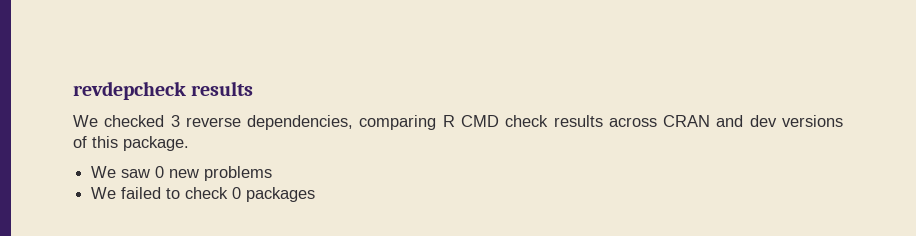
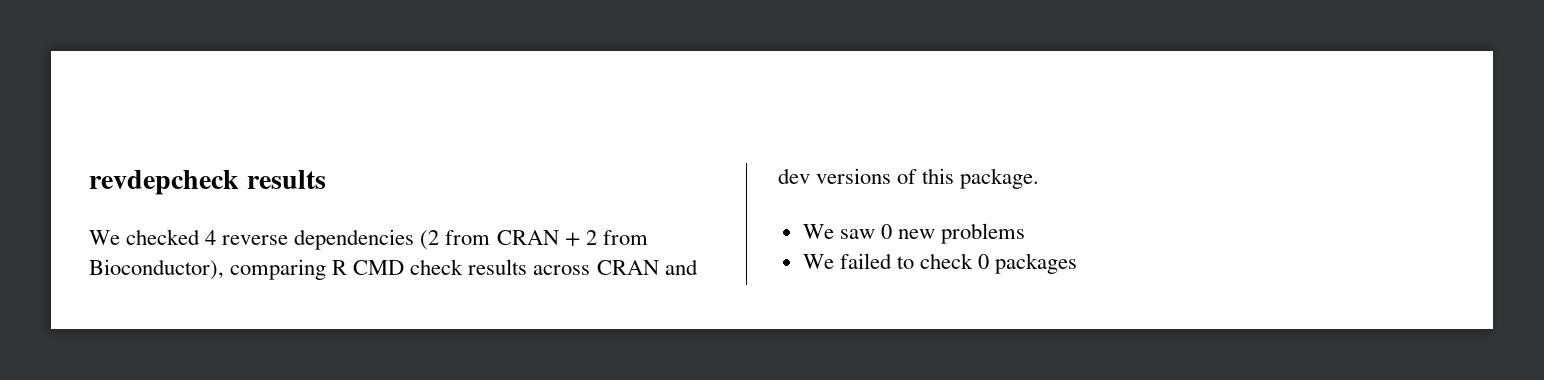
[170,115,354,130] 3 reverse dependencies, -> [205,229,648,250] [89,259,224,280] 4 reverse dependencies (2 from CRAN + 2 from Bioconductor),

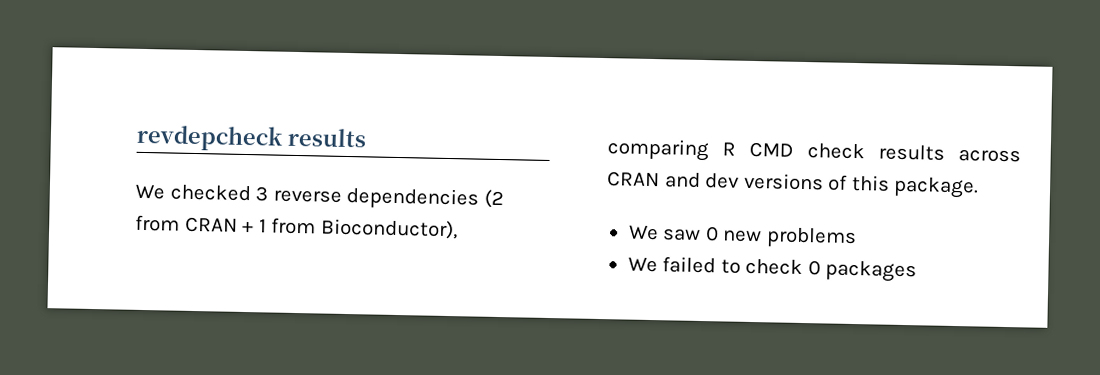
[205,230,217,245] 4 -> [255,186,269,202] 3
[585,230,597,245] 2 -> [258,219,267,233] 1

